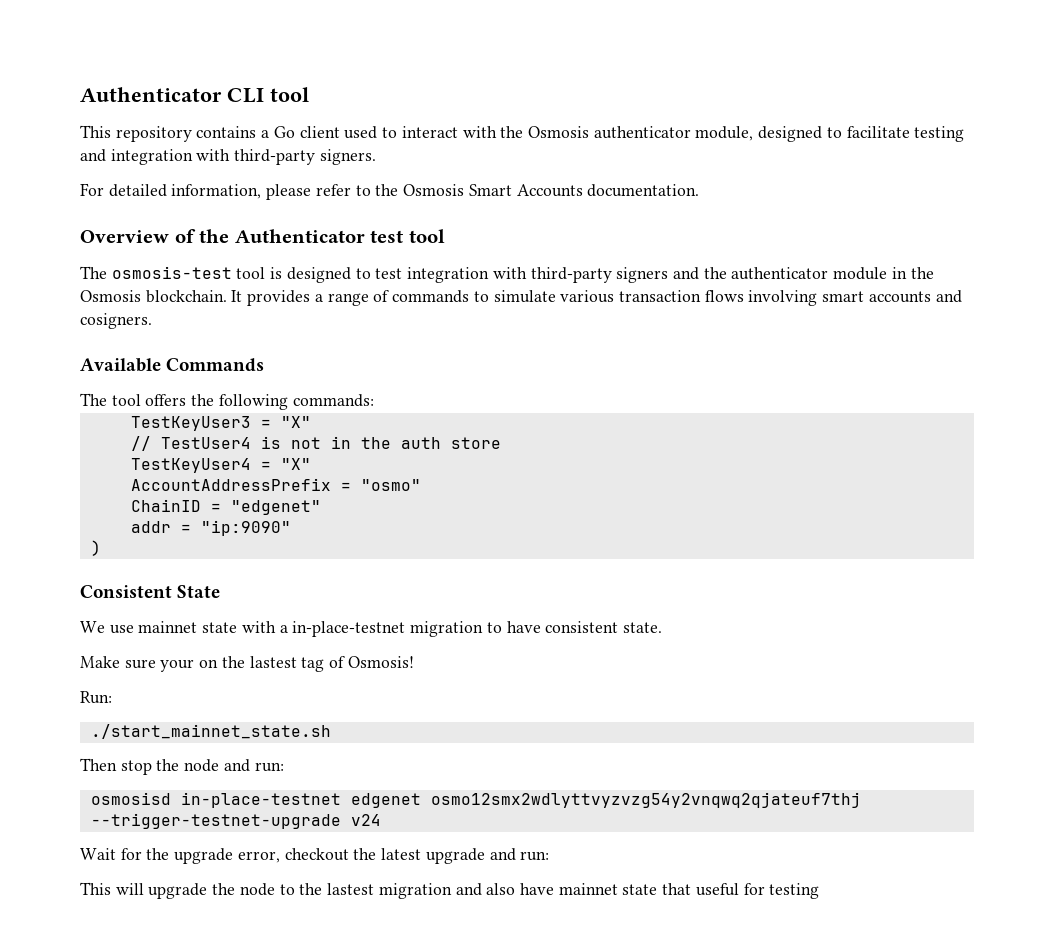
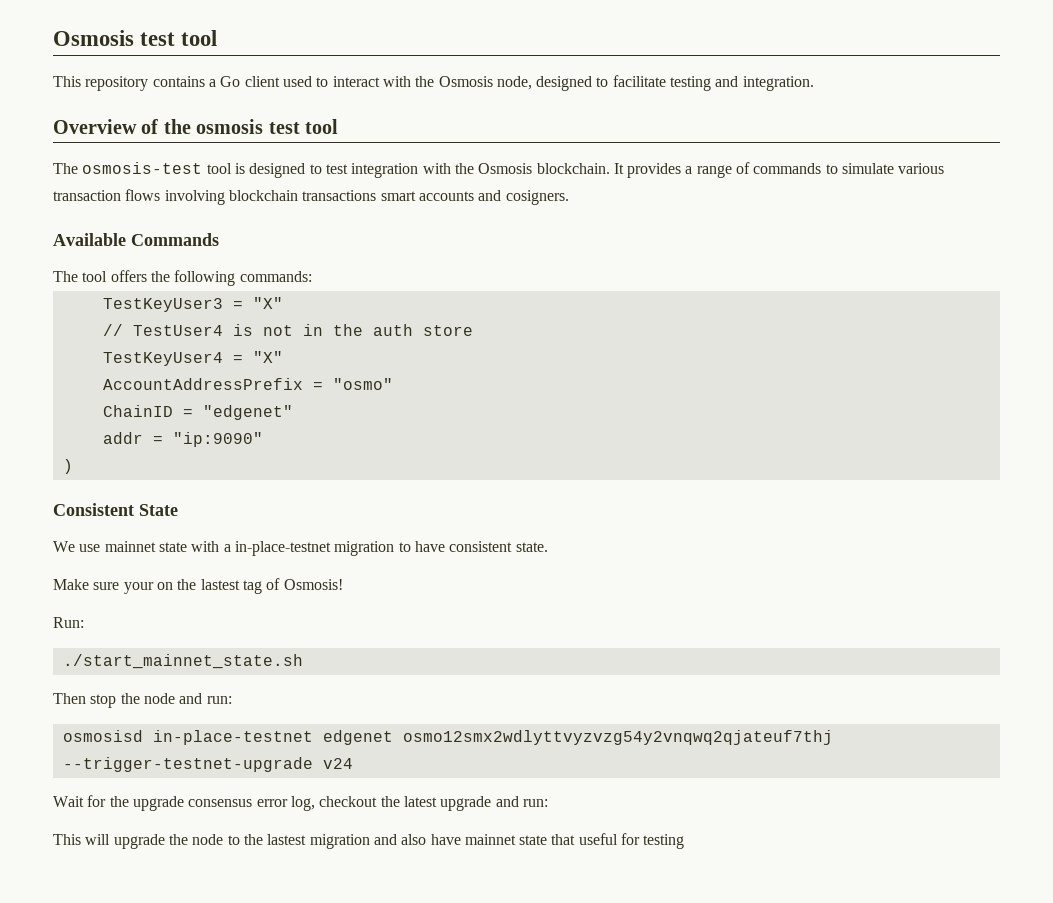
[80,87,264,103] Authenticator CLI -> [53,30,176,46] Osmosis test
[593,126,754,141] authenticator module, -> [496,76,532,90] node,
[110,149,376,165] [80,183,700,200] integration with third-party signers. // For detailed information, please refer to the Osmosis Smart Accounts documentation. -> [742,76,814,91] integration.
[234,229,365,243] Authenticator -> [196,119,264,134] osmosis
[530,267,907,283] third-party signers and the authenticator module in -> (451, 168) none
(818, 298) none -> [228,190,377,201] blockchain transactions
[237,851,280,863] error, -> [188,796,315,811] consensus error log,

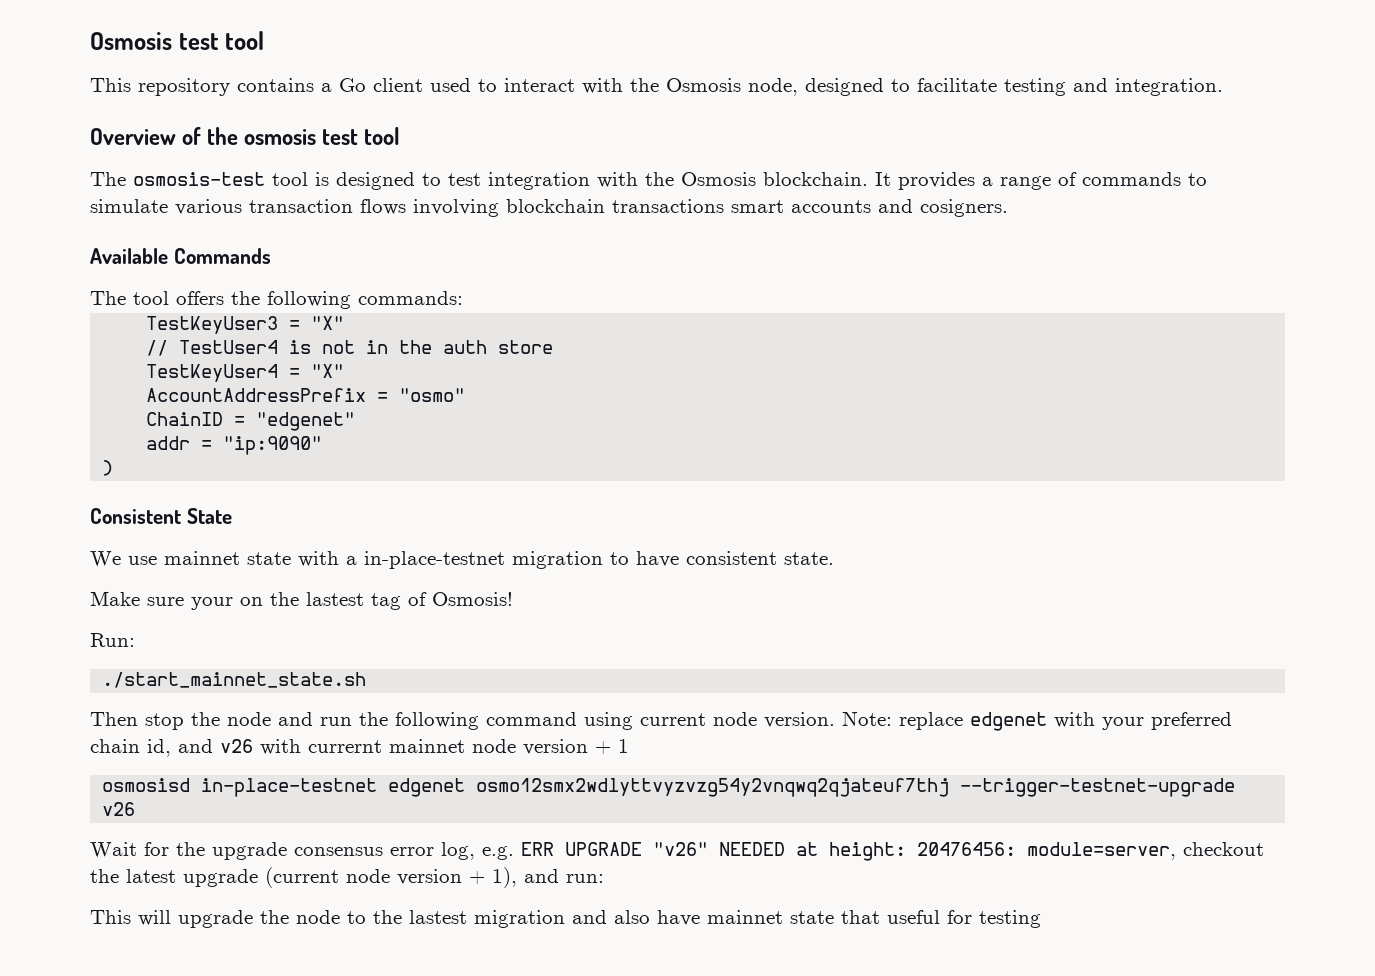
[206,696,232,704] run: -> [320,711,1232,731] [90,739,629,757] run the following command using current node version. Note: replace edgenet with your preferred chain id, and v26 with currernt mainnet node version + 1
[322,758,353,769] v24 -> [102,802,136,816] v26
[319,796,492,811] checkout the latest upgrade -> [482,842,1264,861] [90,867,517,888] e.g. ERR UPGRADE "v26" NEEDED at height: 20476456: module=server, checkout the latest upgrade (current node version + 1),

